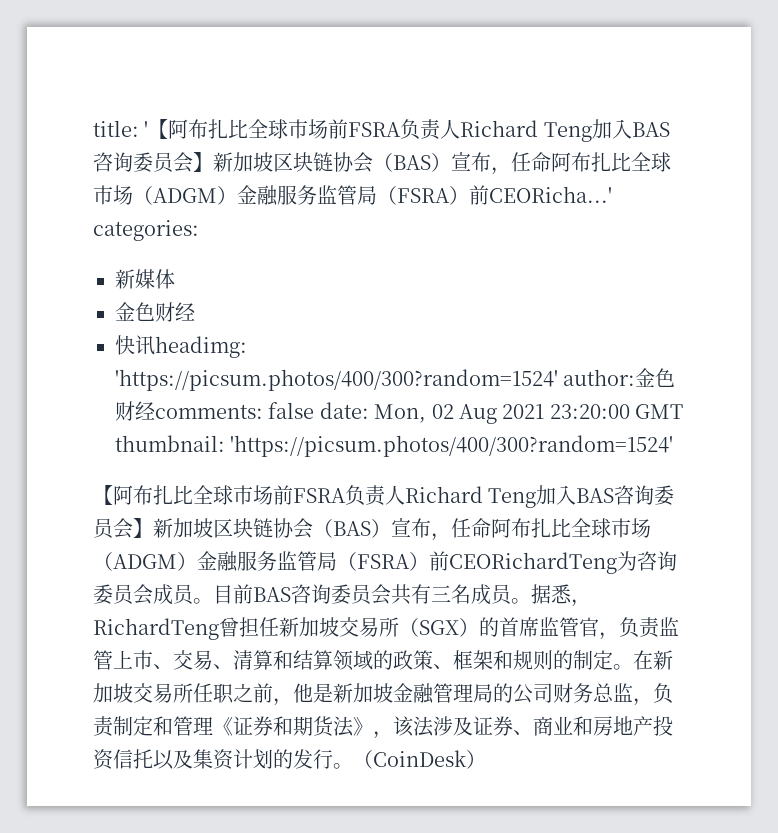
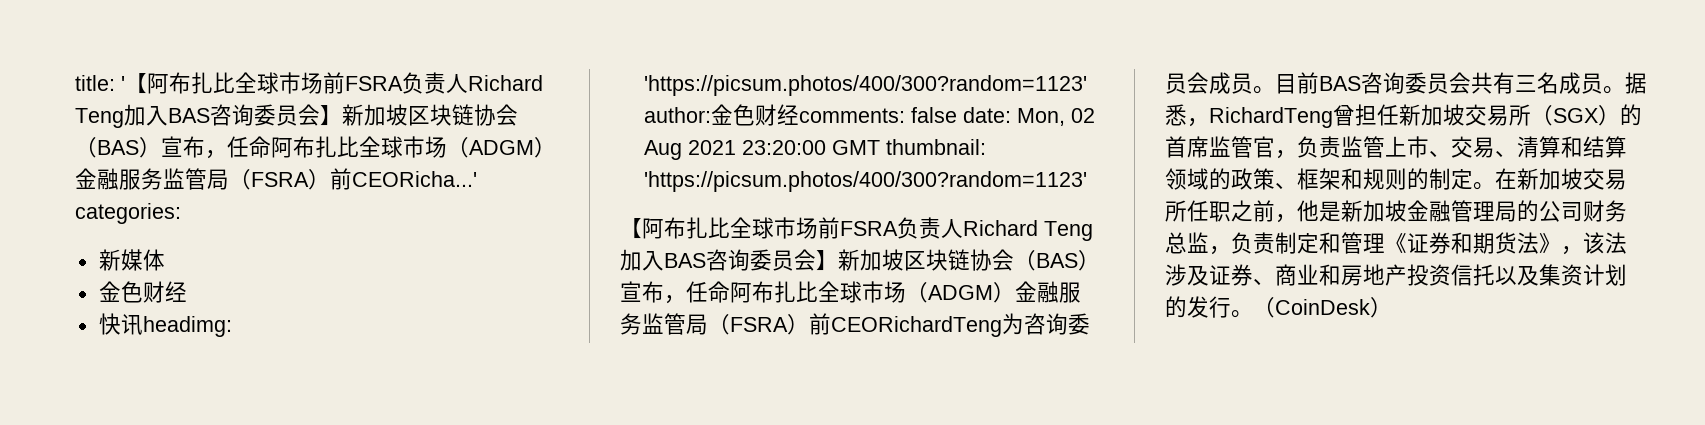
[115,369,558,391] 'https://picsum.photos/400/300?random=1524' -> [643,75,1087,96] 'https://picsum.photos/400/300?random=1123'
[230,435,674,457] 'https://picsum.photos/400/300?random=1524' -> [643,171,1087,192] 'https://picsum.photos/400/300?random=1123'

